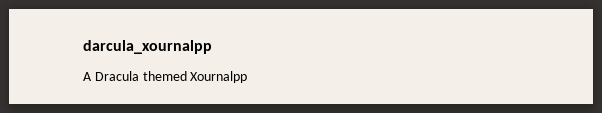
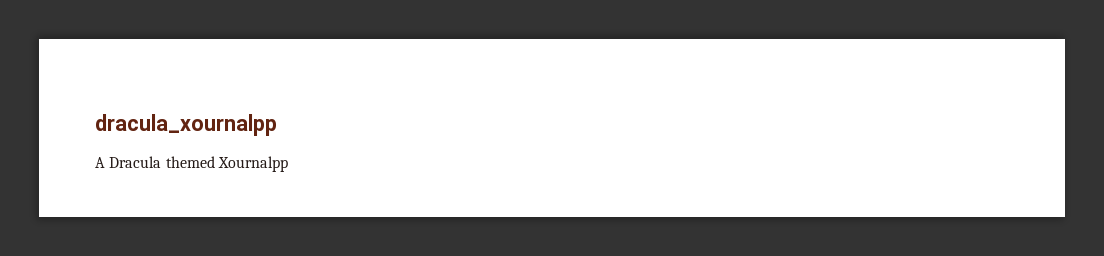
[83,40,212,54] darcula_xournalpp -> [95,114,277,136] dracula_xournalpp

